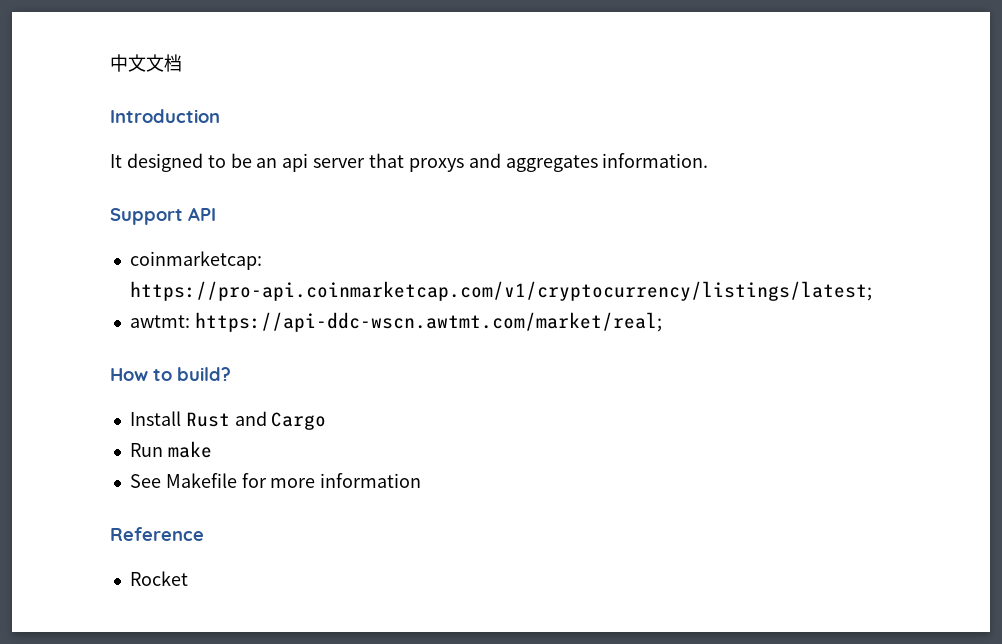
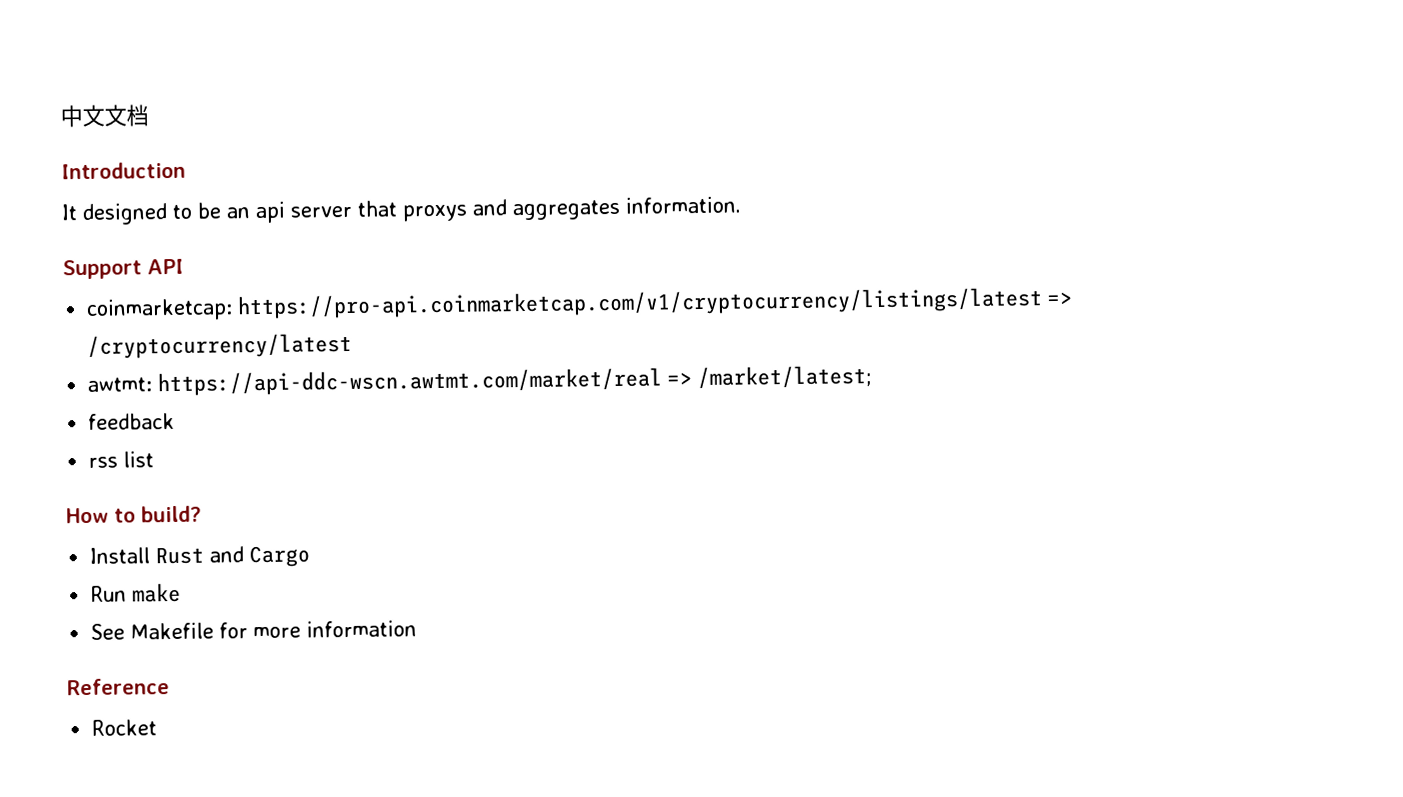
[129,281,872,301] [129,312,662,332] https://pro-api.coinmarketcap.com/v1/cryptocurrency/listings/latest; // awtmt: https://api-ddc-wscn.awtmt.com/market/real; -> [237,287,1073,320] [87,332,353,359] [87,365,873,397] [88,412,176,430] [88,451,155,468] https://pro-api.coinmarketcap.com/v1/cryptocurrency/listings/latest => /cryptocurrency/latest // awtmt: https://api-ddc-wscn.awtmt.com/market/real => /market/latest; // feedback // rss list

